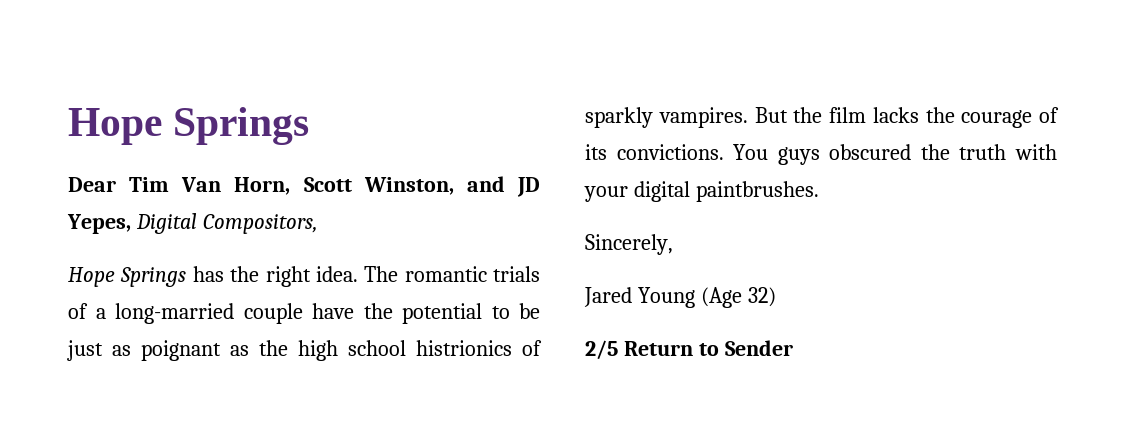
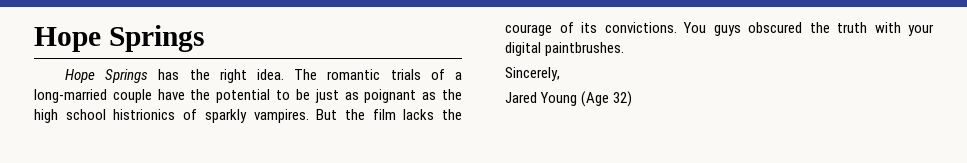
[68,107,310,145] [68,176,540,197] [67,213,318,234] Hope Springs // Dear Tim Van Horn, Scott Winston, and JD Yepes, Digital Compositors, -> [34,25,204,52] Hope Springs
[585,340,793,360] // 2/5 Return to Sender -> (633, 99) none

